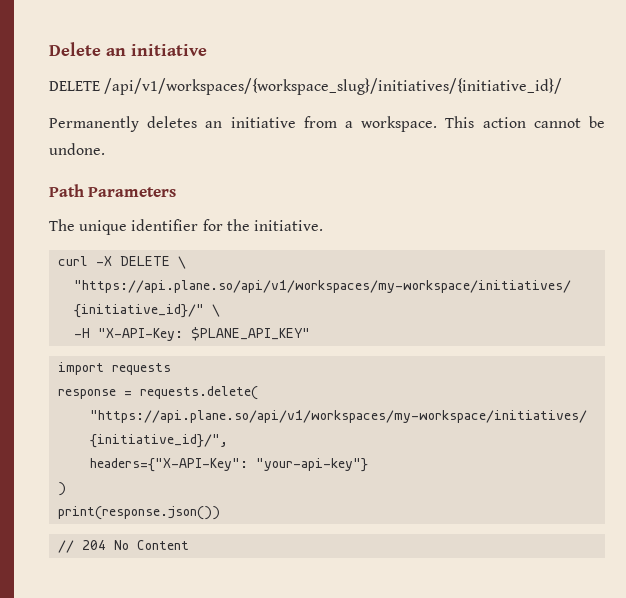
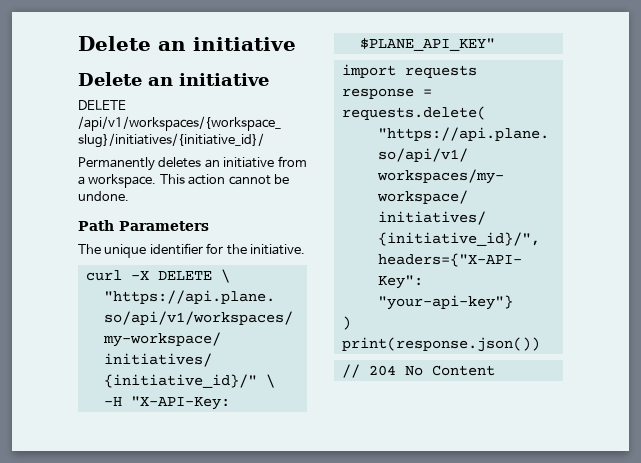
[49,42,207,56] Delete an initiative -> [78,36,296,51] [78,72,269,86] Delete an initiative // Delete an initiative

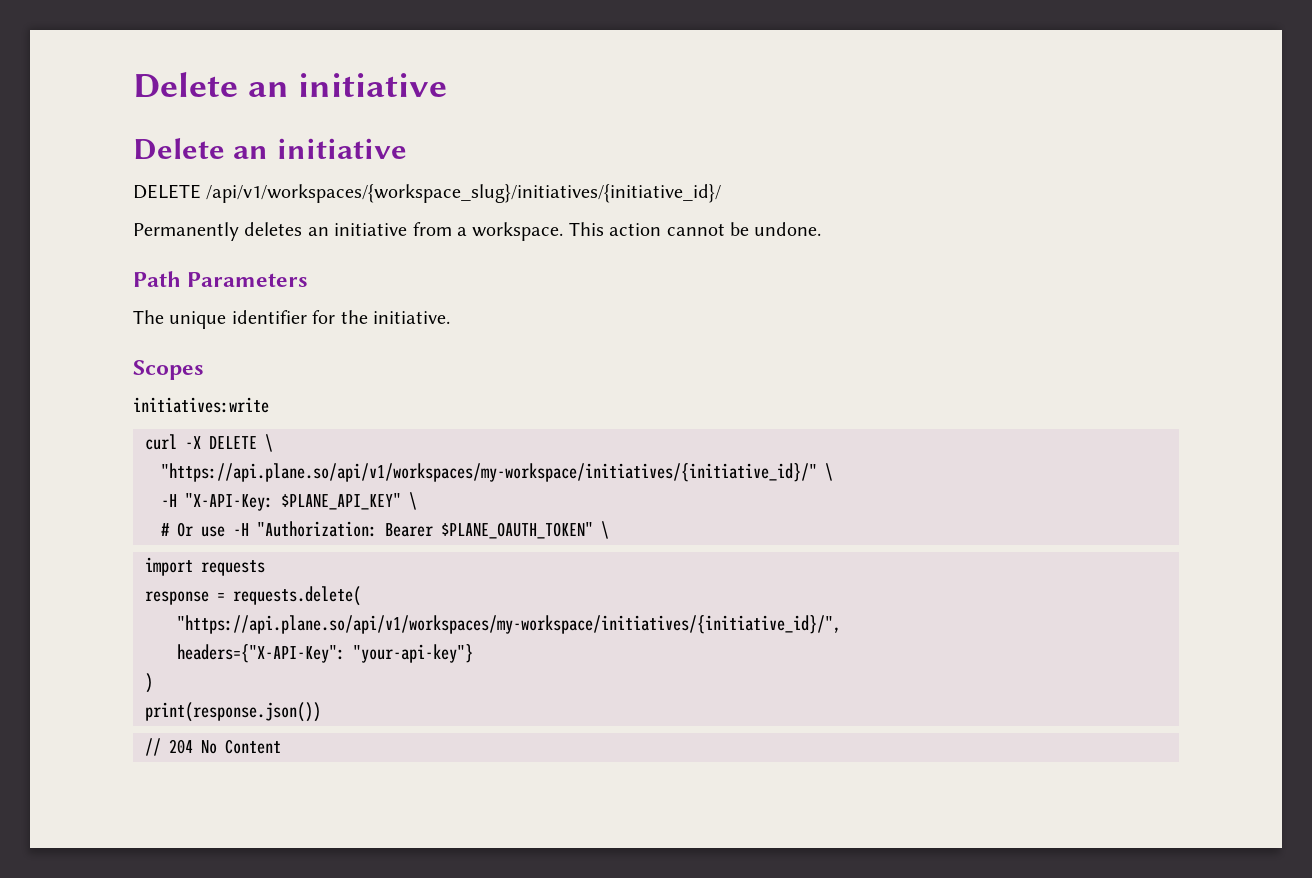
(305, 249) none -> [133,360,204,380] [133,397,269,413] // Scopes // initiatives:write
(495, 44) none -> [409,492,417,510] [161,521,609,539] \ // # Or use -H "Authorization: Bearer $PLANE_OAUTH_TOKEN" \

